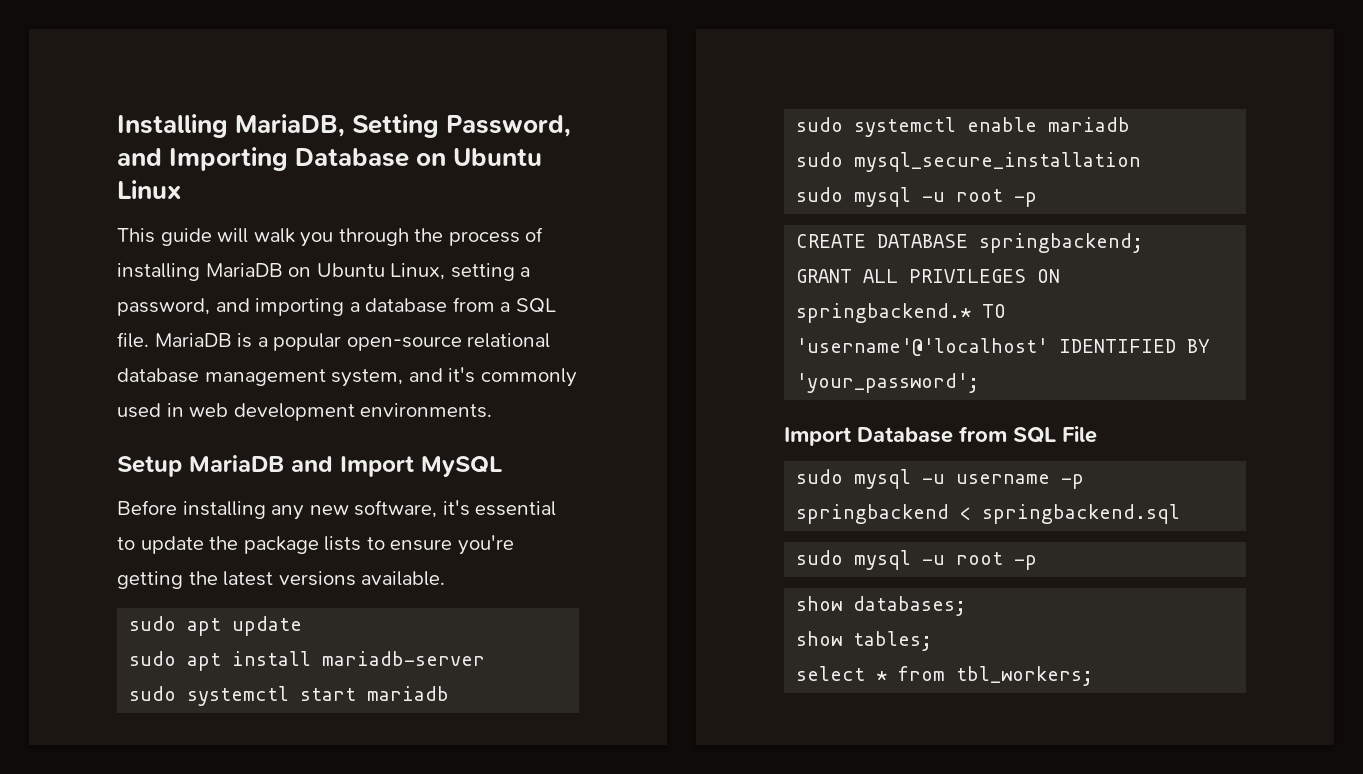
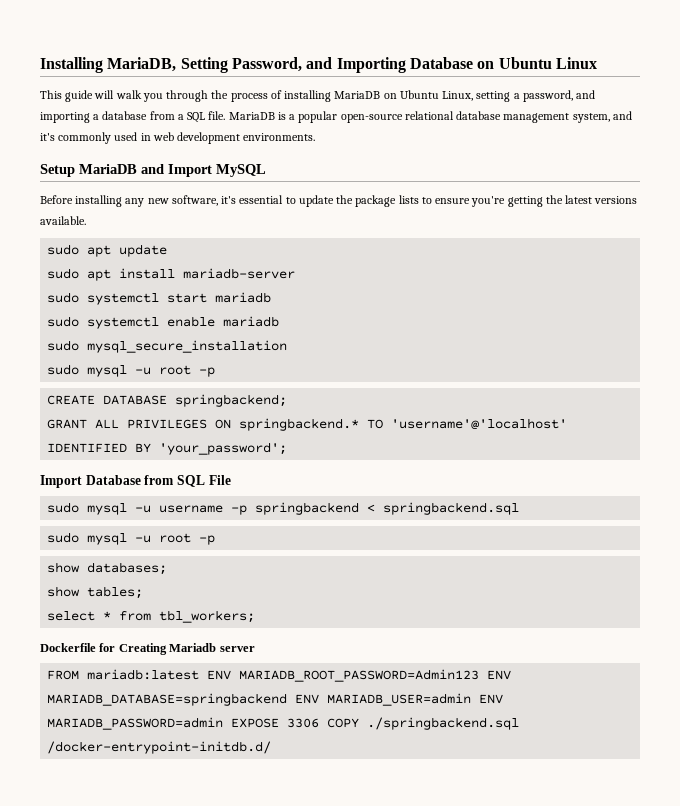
(1094, 676) none -> [40,643,255,655] [47,669,512,682] [47,693,504,706] [47,717,520,730] [47,741,272,754] // Dockerfile for Creating Mariadb server // FROM mariadb:latest ENV MARIADB_ROOT_PASSWORD=Admin123 ENV MARIADB_DATABASE=springbackend ENV MARIADB_USER=admin ENV MARIADB_PASSWORD=admin EXPOSE 3306 COPY ./springbackend.sql /docker-entrypoint-initdb.d/

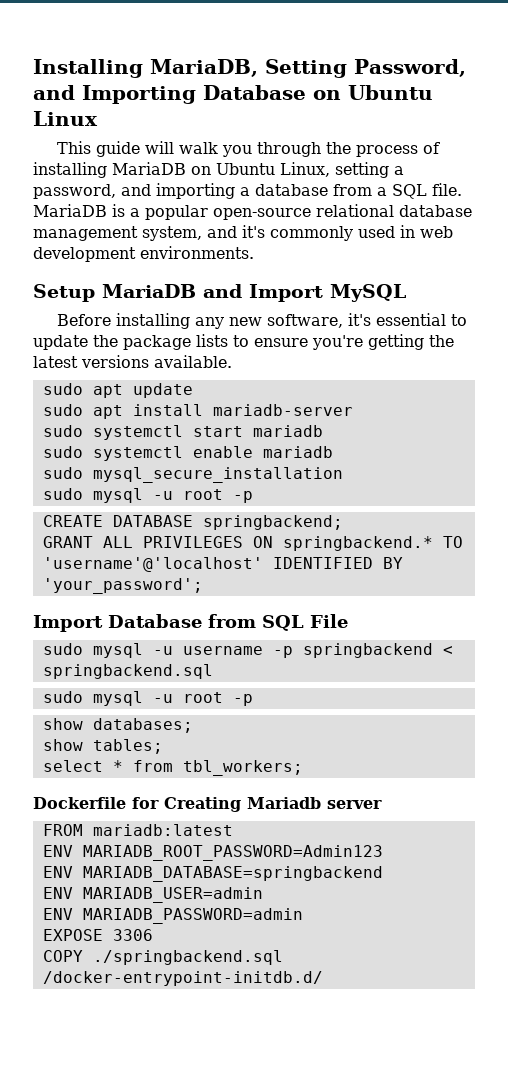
(200, 674) none -> (233, 830) //
(480, 675) none -> (383, 853) //
(288, 699) none -> (383, 874) //
(472, 699) none -> (263, 895) //
(224, 723) none -> (303, 916) //
(320, 723) none -> (153, 935) //

